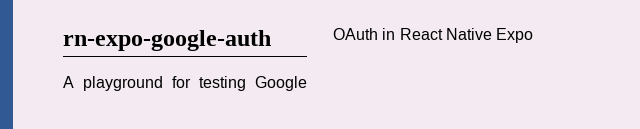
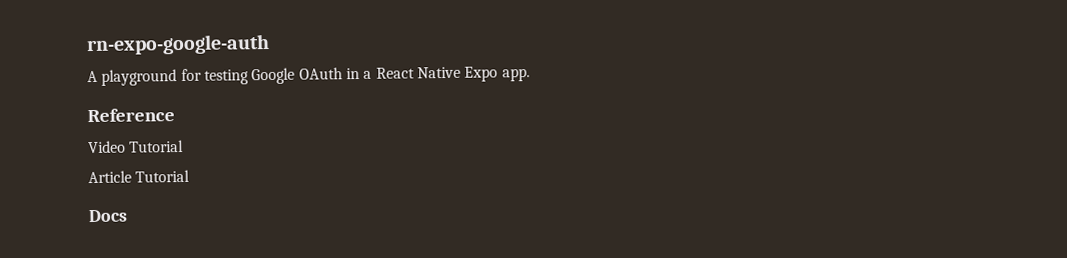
(396, 34) none -> [363,70,373,79] a
(534, 35) none -> [501,68,530,82] [87,108,175,123] [88,139,185,154] [88,169,191,184] [88,209,128,223] app. // Reference // Video Tutorial // Article Tutorial // Docs

